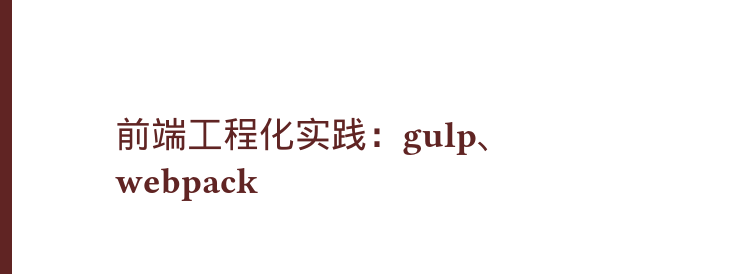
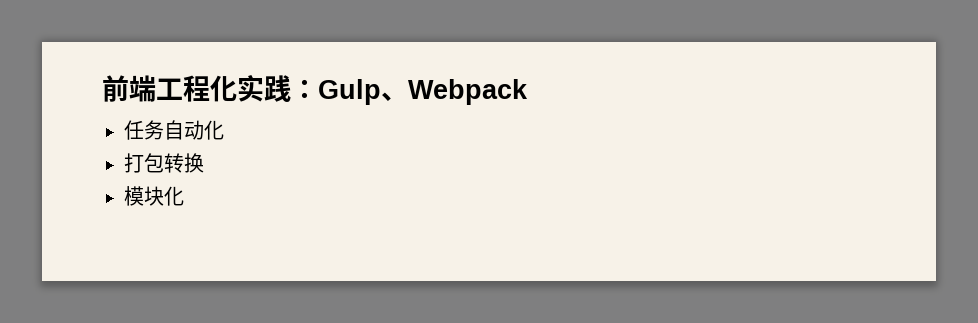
[403,122,513,155] [115,168,258,201] gulp、webpack -> [318,79,528,105] [124,120,224,140] [124,153,204,173] [124,186,184,206] Gulp、Webpack // 任务自动化 // 打包转换 // 模块化

